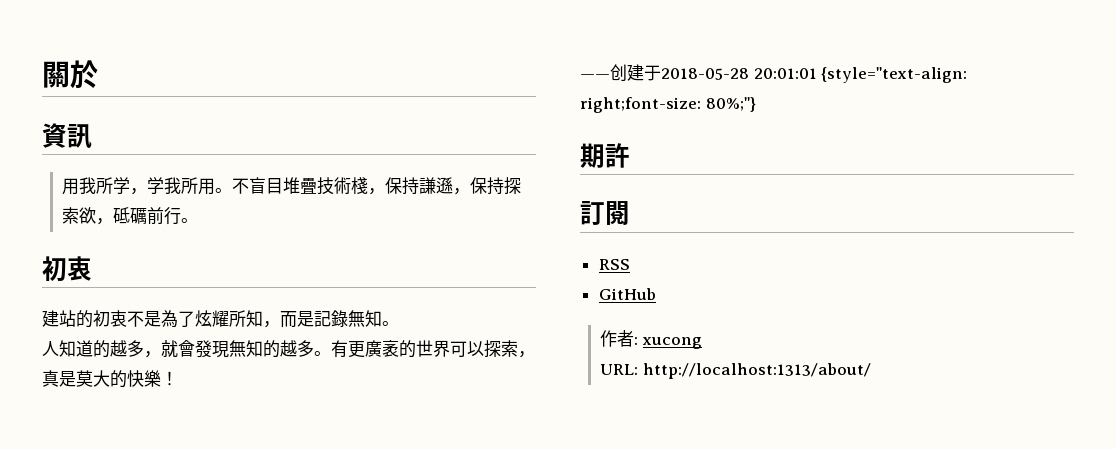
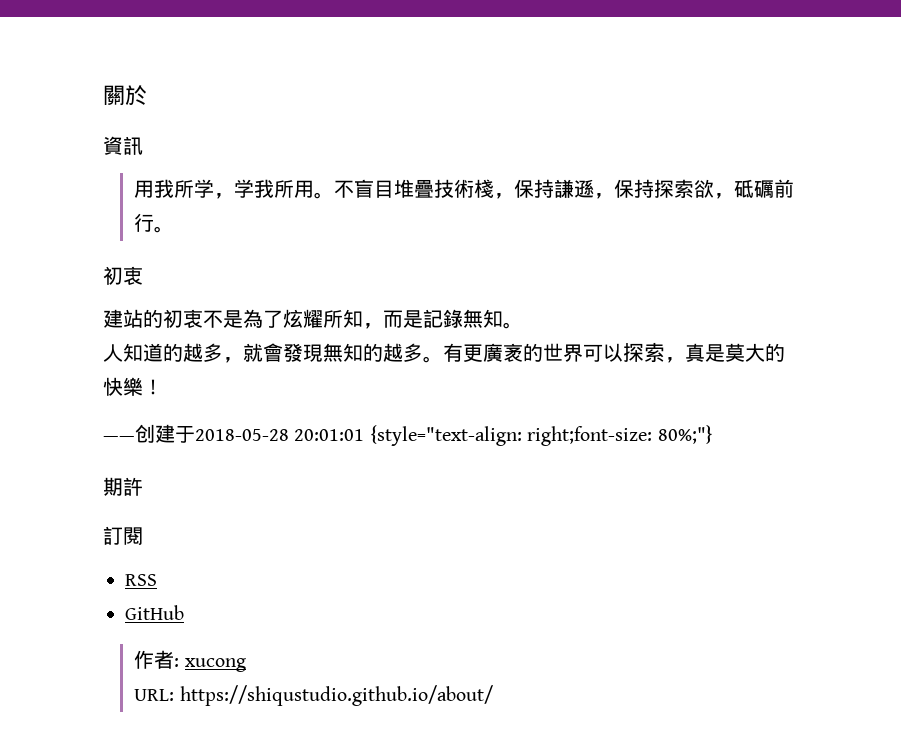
[642,363,871,379] http://localhost:1313/about/ -> [179,685,493,706] https://shiqustudio.github.io/about/

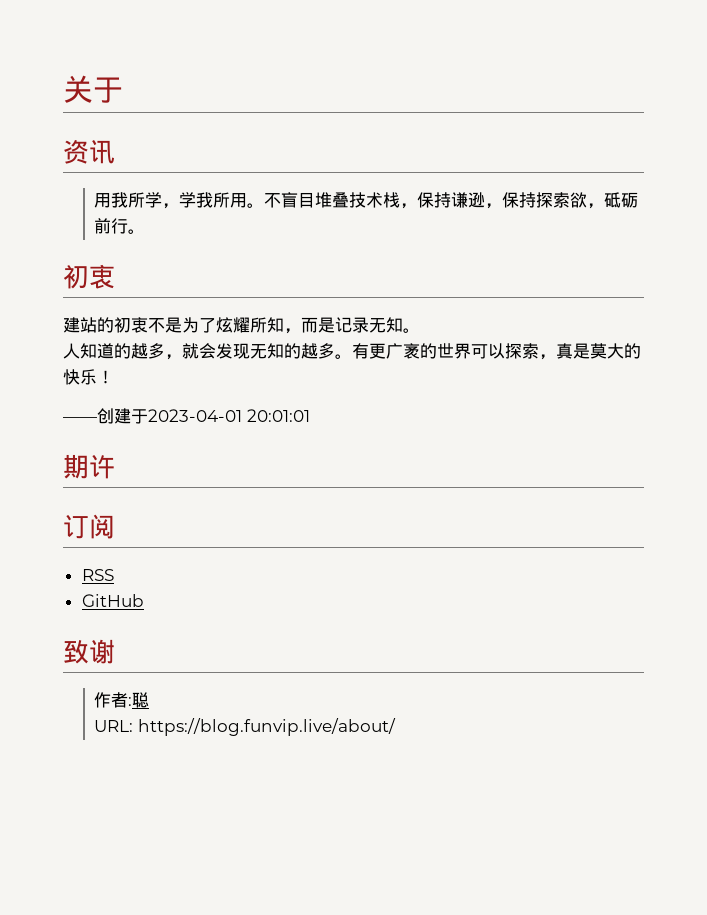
[103,85,147,106] [103,136,143,155] 關於 // 資訊 -> [63,75,123,103] [63,139,115,164] 关于 // 资讯
[414,179,595,199] 疊技術棧，保持謙遜 -> [332,192,486,209] 叠技术栈，保持谦逊
[754,180,775,198] 礪 -> [621,192,639,208] 砺
[243,309,263,328] 為 -> [182,317,199,333] 为
[423,309,483,328] 記錄無 -> [335,317,386,333] 记录无
[263,343,343,362] 會發現無 -> [199,343,267,359] 会发现无
[483,343,503,362] 廣 -> [386,343,403,359] 广
[123,377,143,396] 樂 -> [80,369,97,385] 乐
[195,429,289,441] 2018-05-28 -> [148,409,242,422] 2023-04-01
[369,425,713,446] {style="text-align: right;font-size: 80%;"} -> (310, 415) none
[123,477,143,496] [103,526,143,545] 許 // 訂閱 -> [89,454,115,479] [63,514,115,539] 许 // 订阅
(184, 612) none -> [63,639,115,664] // 致谢
[184,658,246,672] xucong -> [132,692,150,708] 聪
[179,685,493,706] https://shiqustudio.github.io/about/ -> [138,718,397,736] https://blog.funvip.live/about/

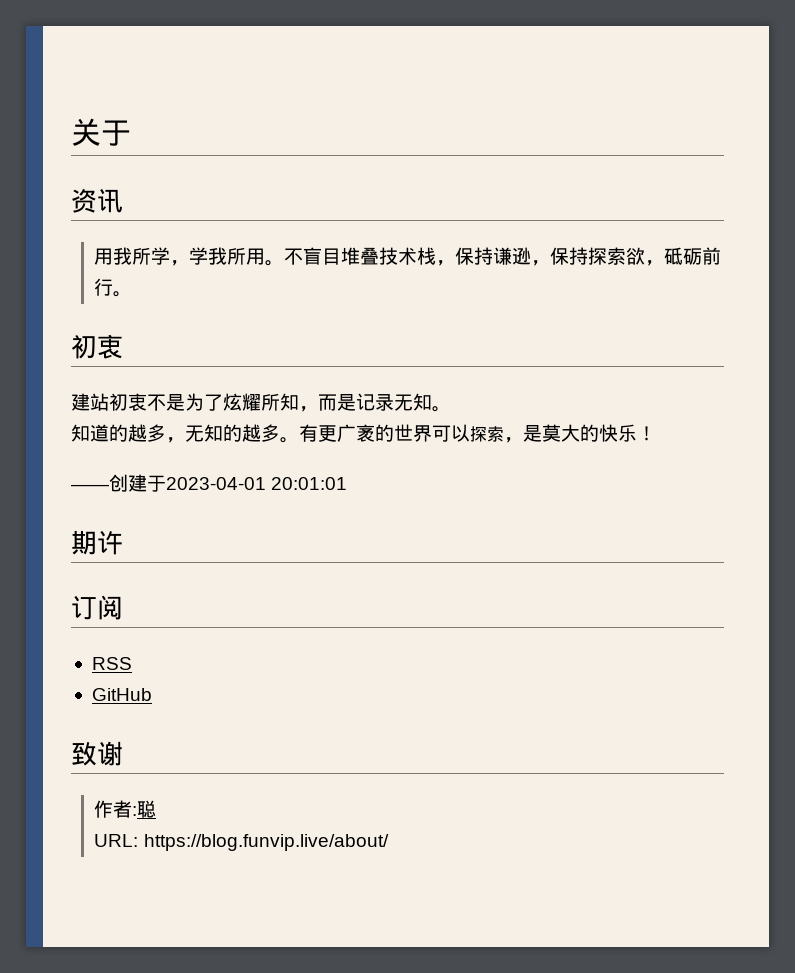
[97,317,114,333] 的 -> (109, 402) none
[63,343,80,359] 人 -> (451, 409) none
[182,343,250,359] 就会发现 -> (185, 440) none
[556,343,573,359] 真 -> (523, 440) none

